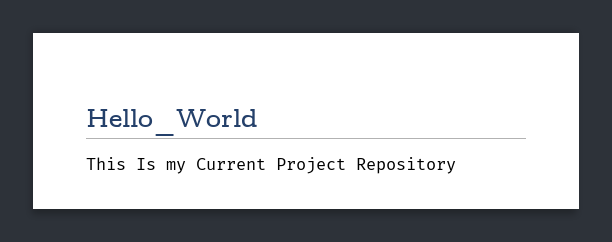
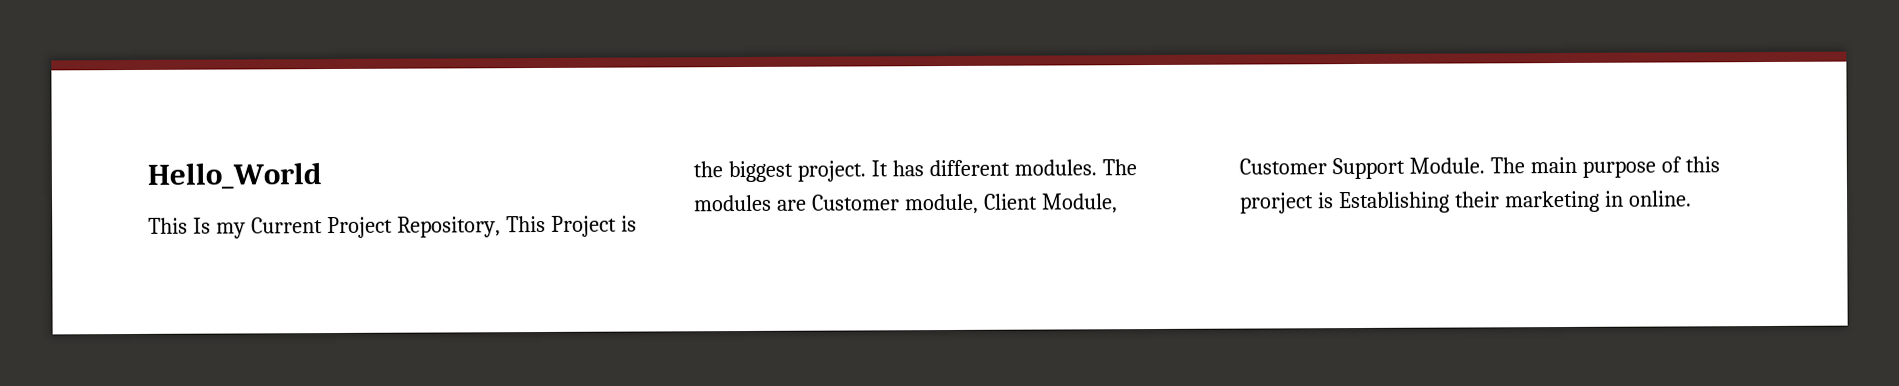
[356,157,456,174] Repository -> [396,215,637,238] [693,159,1137,183] [694,193,1118,215] [1239,156,1720,180] [1240,190,1692,214] Repository, This Project is the biggest project. It has different modules. The modules are Customer module, Client Module, Customer Support Module. The main purpose of this prorject is Establishing their marketing in online.

